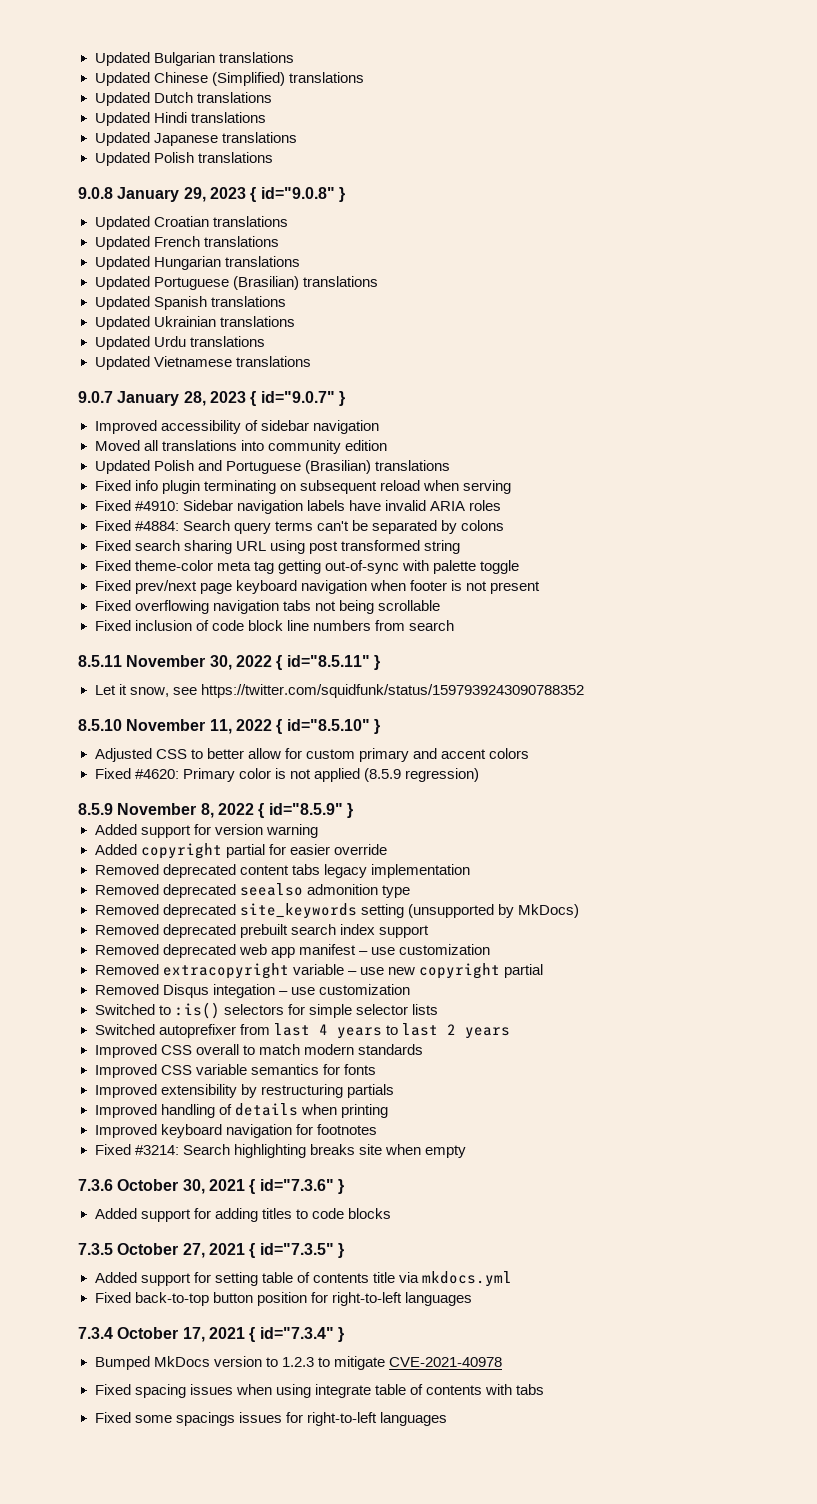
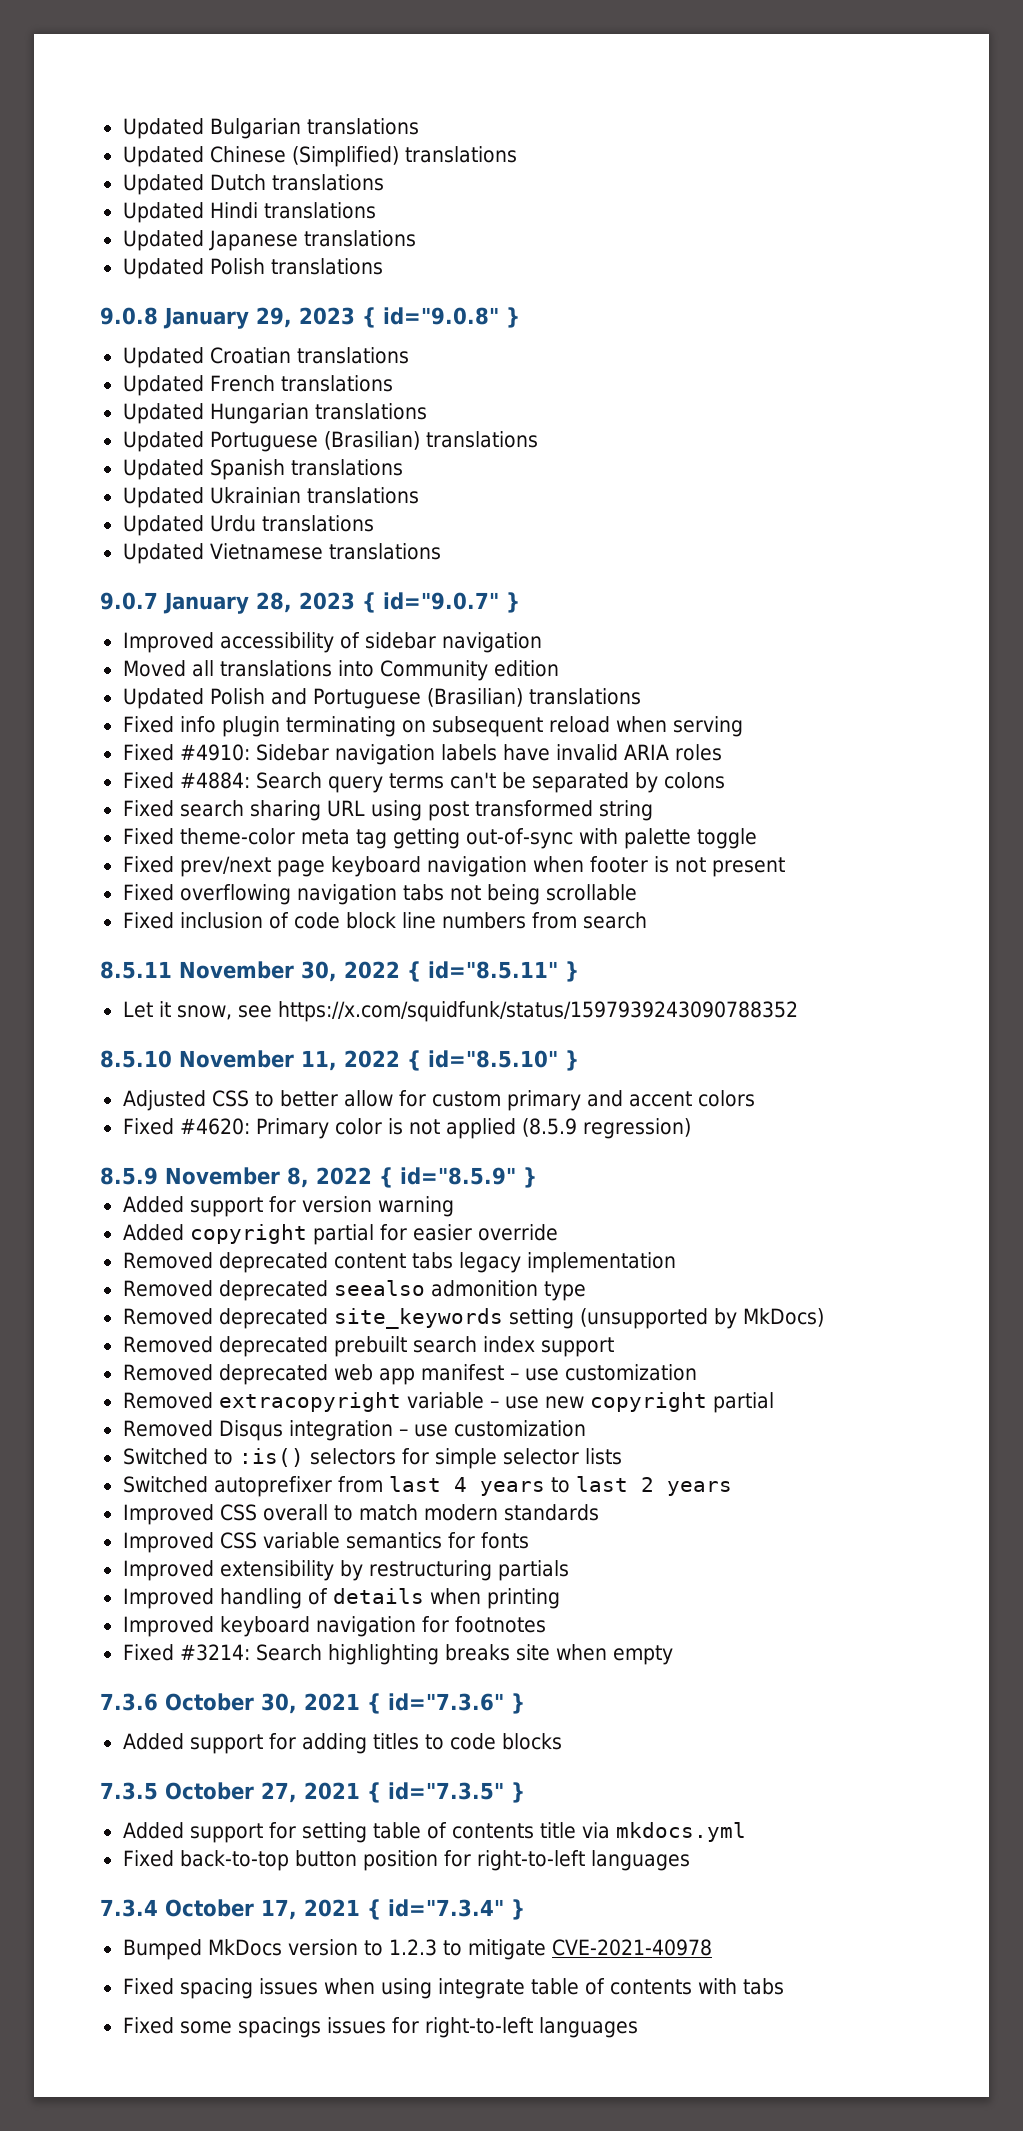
[267,440,341,454] community -> [379,660,488,681] Community
[200,684,584,698] https://twitter.com/squidfunk/status/1597939243090788352 -> [277,1001,798,1022] https://x.com/squidfunk/status/1597939243090788352
[212,984,275,998] integation -> [288,1420,393,1441] integration

